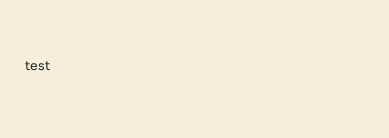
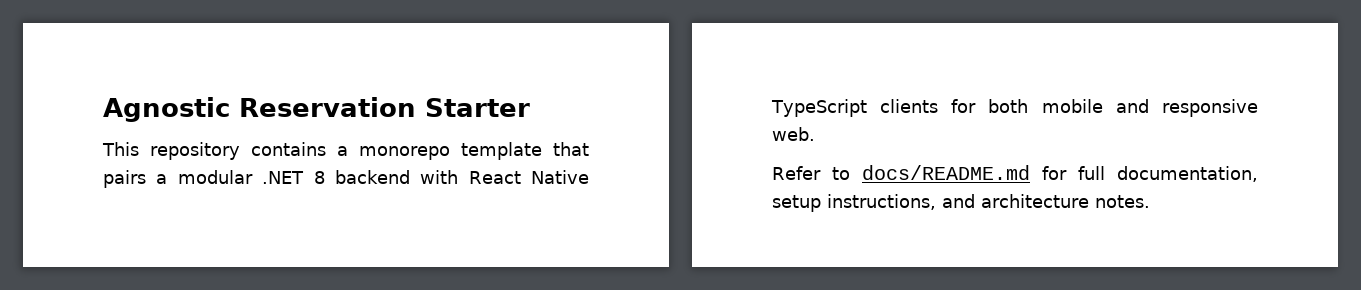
[25,61,50,71] test -> [103,97,530,122] [102,142,589,160] [103,170,589,188] [771,99,1258,117] [772,127,815,141] [772,165,1258,182] [772,194,1150,212] Agnostic Reservation Starter // This repository contains a monorepo template that pairs a modular .NET 8 backend with React Native TypeScript clients for both mobile and responsive web. // Refer to docs/README.md for full documentation, setup instructions, and architecture notes.

